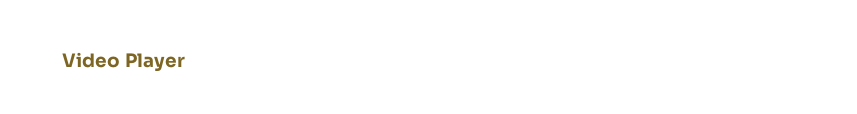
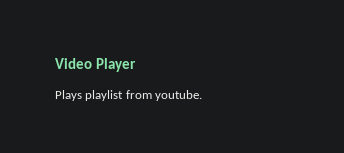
(185, 62) none -> [55,90,203,101] // Plays playlist from youtube.

